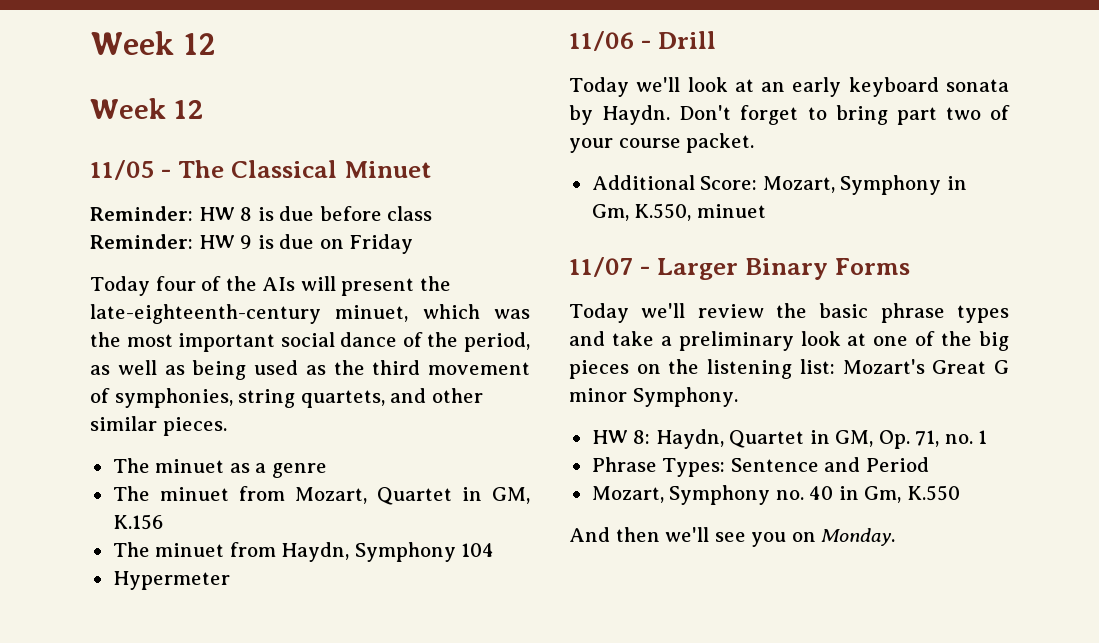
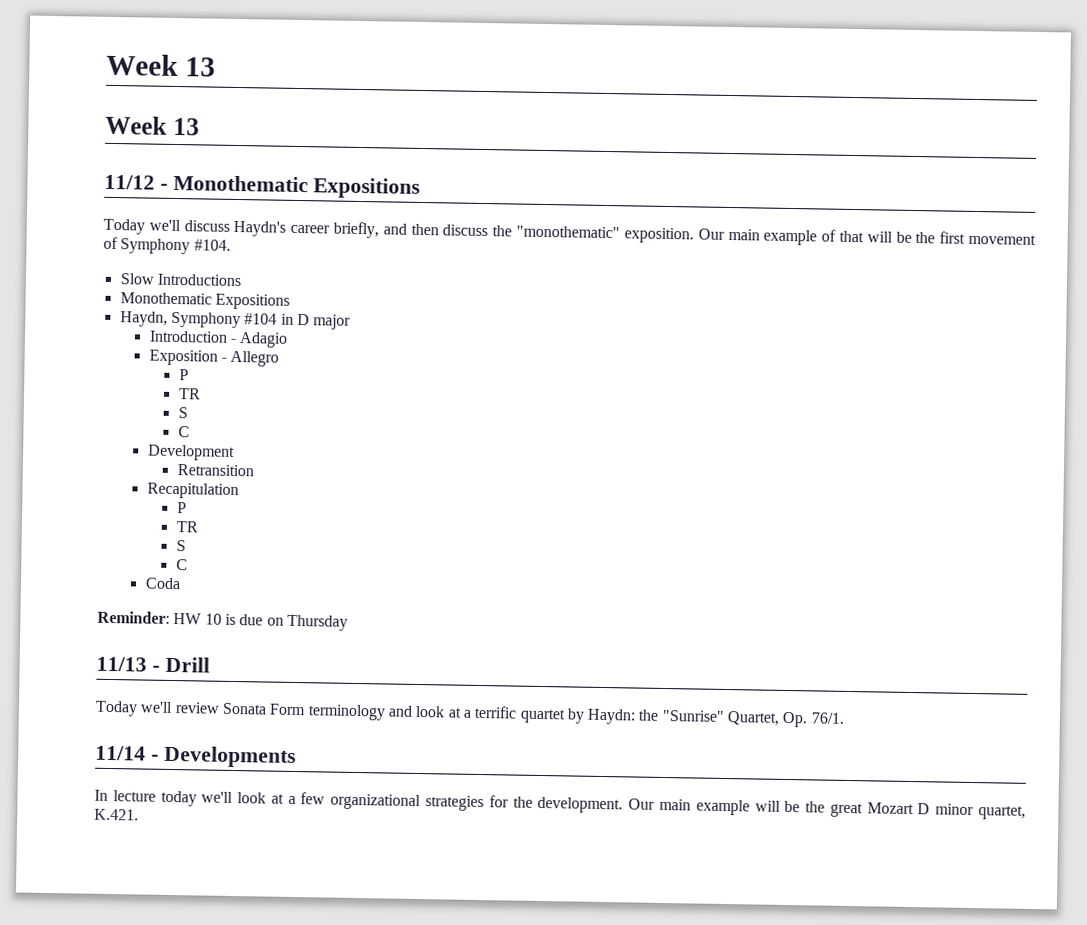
[90,31,216,55] [90,98,203,119] [90,160,431,180] [90,206,433,221] [90,234,414,254] [90,276,451,296] [90,304,530,324] [90,332,530,352] [90,360,530,380] [90,388,483,408] [90,416,227,436] [112,458,327,478] [112,486,530,505] [112,514,163,530] [112,542,495,562] [112,571,230,590] [569,31,716,51] [569,77,1009,97] [569,105,1010,125] [569,133,755,153] [591,175,967,195] [591,203,766,221] [569,257,910,280] [569,303,1009,323] [569,331,1010,351] [569,359,1009,379] [569,387,738,407] [591,429,988,449] [591,457,929,477] [591,485,960,505] [569,527,896,547] Week 12 // Week 12 // 11/05 - The Classical Minuet // Reminder: HW 8 is due before class Reminder: HW 9 is due on Friday // Today four of the AIs will present the late-eighteenth-century minuet, which was the most important social dance of the period, as well as being used as the third movement of symphonies, string quartets, and other similar pieces. // The minuet as a genre // The minuet from Mozart, Quartet in GM, K.156 // The minuet from Haydn, Symphony 104 // Hypermeter // 11/06 - Drill // Today we'll look at an early keyboard sonata by Haydn. Don't forget to bring part two of your course packet. // Additional Score: Mozart, Symphony in Gm, K.550, minuet // 11/07 - Larger Binary Forms // Today we'll review the basic phrase types and take a preliminary look at one of the big pieces on the listening list: Mozart's Great G minor Symphony. // HW 8: Haydn, Quartet in GM, Op. 71, no. 1 // Phrase Types: Sentence and Period // Mozart, Symphony no. 40 in Gm, K.550 // And then we'll see you on Monday. -> [106,53,216,77] [105,115,200,136] [104,174,421,199] [103,218,1037,246] [103,236,231,255] [119,273,242,287] [119,292,290,310] [119,311,352,330] [148,330,289,348] [148,349,280,367] [178,369,189,381] [177,388,201,400] [177,407,188,419] [177,426,190,438] [146,444,235,461] [176,464,254,477] [146,482,239,500] [176,502,187,514] [175,521,198,533] [175,540,186,552] [175,559,188,571] [144,577,181,590] [97,610,348,631] [96,656,210,673] [95,700,844,728] [95,745,296,769] [94,789,1026,820] [94,808,139,821] Week 13 // Week 13 // 11/12 - Monothematic Expositions // Today we'll discuss Haydn's career briefly, and then discuss the "monothematic" exposition. Our main example of that will be the first movement of Symphony #104. // Slow Introductions // Monothematic Expositions // Haydn, Symphony #104 in D major // Introduction - Adagio // Exposition - Allegro // P // TR // S // C // Development // Retransition // Recapitulation // P // TR // S // C // Coda // Reminder: HW 10 is due on Thursday // 11/13 - Drill // Today we'll review Sonata Form terminology and look at a terrific quartet by Haydn: the "Sunrise" Quartet, Op. 76/1. // 11/14 - Developments // In lecture today we'll look at a few organizational strategies for the development. Our main example will be the great Mozart D minor quartet, K.421.

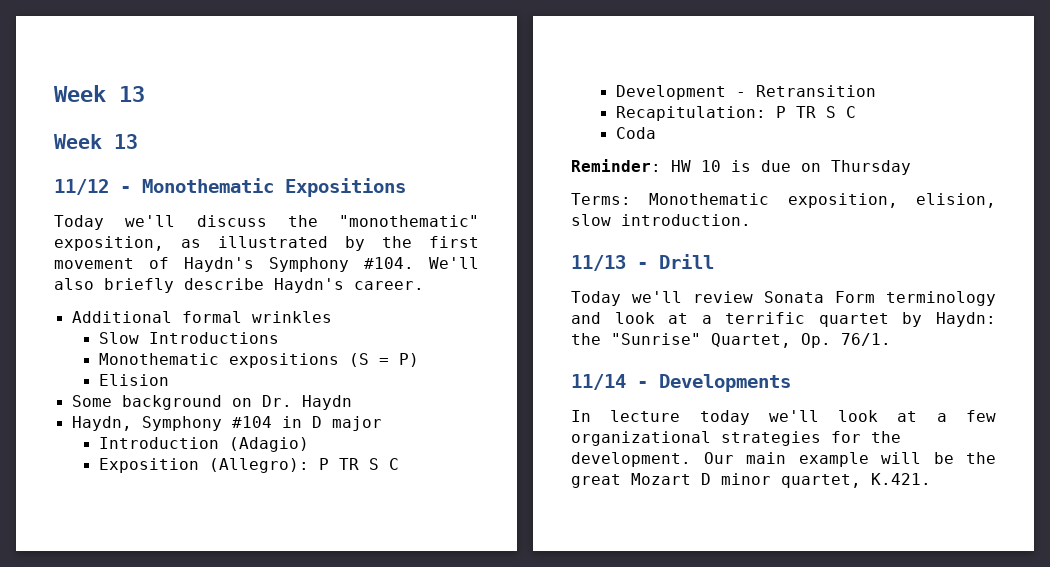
[233,220,912,246] Haydn's career briefly, and then discuss the "monothematic" exposition. Our main example of that will be -> [287,215,479,227] [54,236,365,251] the "monothematic" exposition, as illustrated by
(118, 243) none -> [184,257,254,272] Haydn's
[119,273,242,287] [119,292,290,310] // Slow Introductions // Monothematic Expositions -> [429,257,479,269] [54,278,424,293] [71,311,332,323] [98,332,279,344] [98,353,419,368] [98,374,169,386] [71,395,352,410] We'll also briefly describe Haydn's career. // Additional formal wrinkles // Slow Introductions // Monothematic expositions (S = P) // Elision // Some background on Dr. Haydn
[229,332,289,348] - Adagio -> [228,437,309,452] (Adagio)
[220,350,280,367] [178,369,189,381] [177,388,201,400] [177,407,188,419] - Allegro // P // TR // S // -> [208,458,379,473] (Allegro): P TR S
(235, 452) // -> [735,92,746,97] -
[146,482,239,500] [176,502,187,514] [175,521,198,533] [175,540,186,552] Recapitulation // P // TR // S // -> [615,106,836,121] Recapitulation: P TR S
(348, 622) none -> [571,193,996,208] [571,214,751,226] // Terms: Monothematic exposition, elision, slow introduction.

